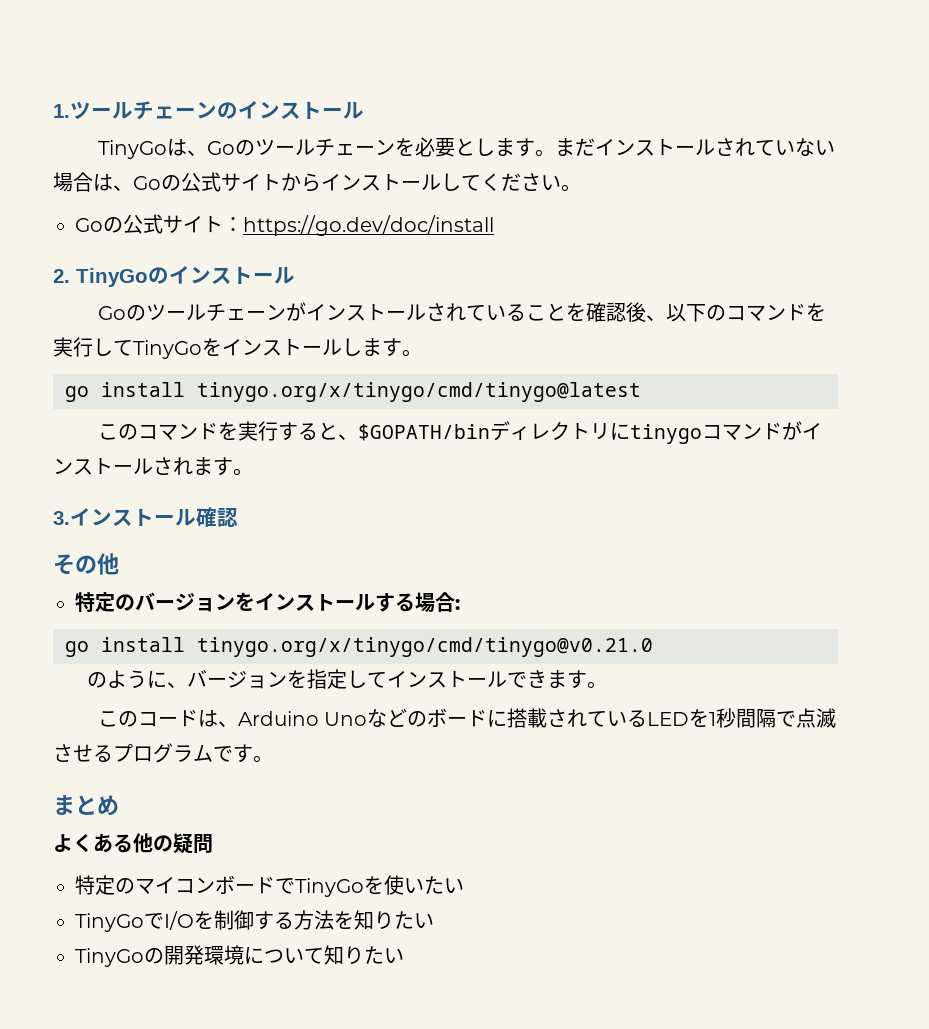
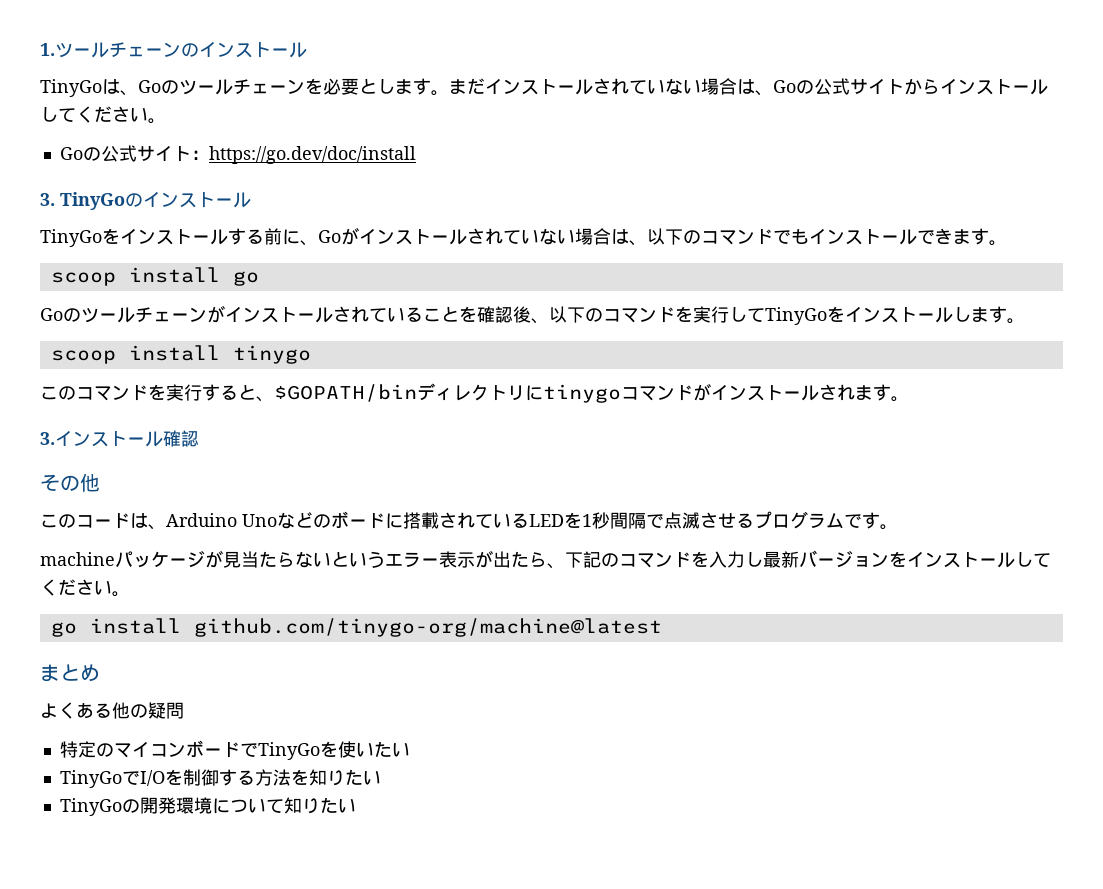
[53,269,70,283] 2. -> [40,193,55,206] 3.
(295, 275) none -> [40,227,1007,247] [50,267,259,286] // TinyGoをインストールする前に、Goがインストールされていない場合は、以下のコマンドでもインストールできます。 // scoop install go
[65,382,641,402] go install tinygo.org/x/tinygo/cmd/tinygo@latest -> [50,345,311,364] scoop install tinygo
[75,592,460,613] [65,637,653,657] [87,669,608,689] // 特定のバージョンをインストールする場合: // go install tinygo.org/x/tinygo/cmd/tinygo@v0.21.0 // のように、バージョンを指定してインストールできます。 -> (100, 482) none
(273, 759) none -> [40,550,1051,569] [40,579,130,597] [50,618,662,637] // machineパッケージが見当たらないというエラー表示が出たら、下記のコマンドを入力し最新バージョンをインストールしてください。 // go install github.com/tinygo-org/machine@latest

